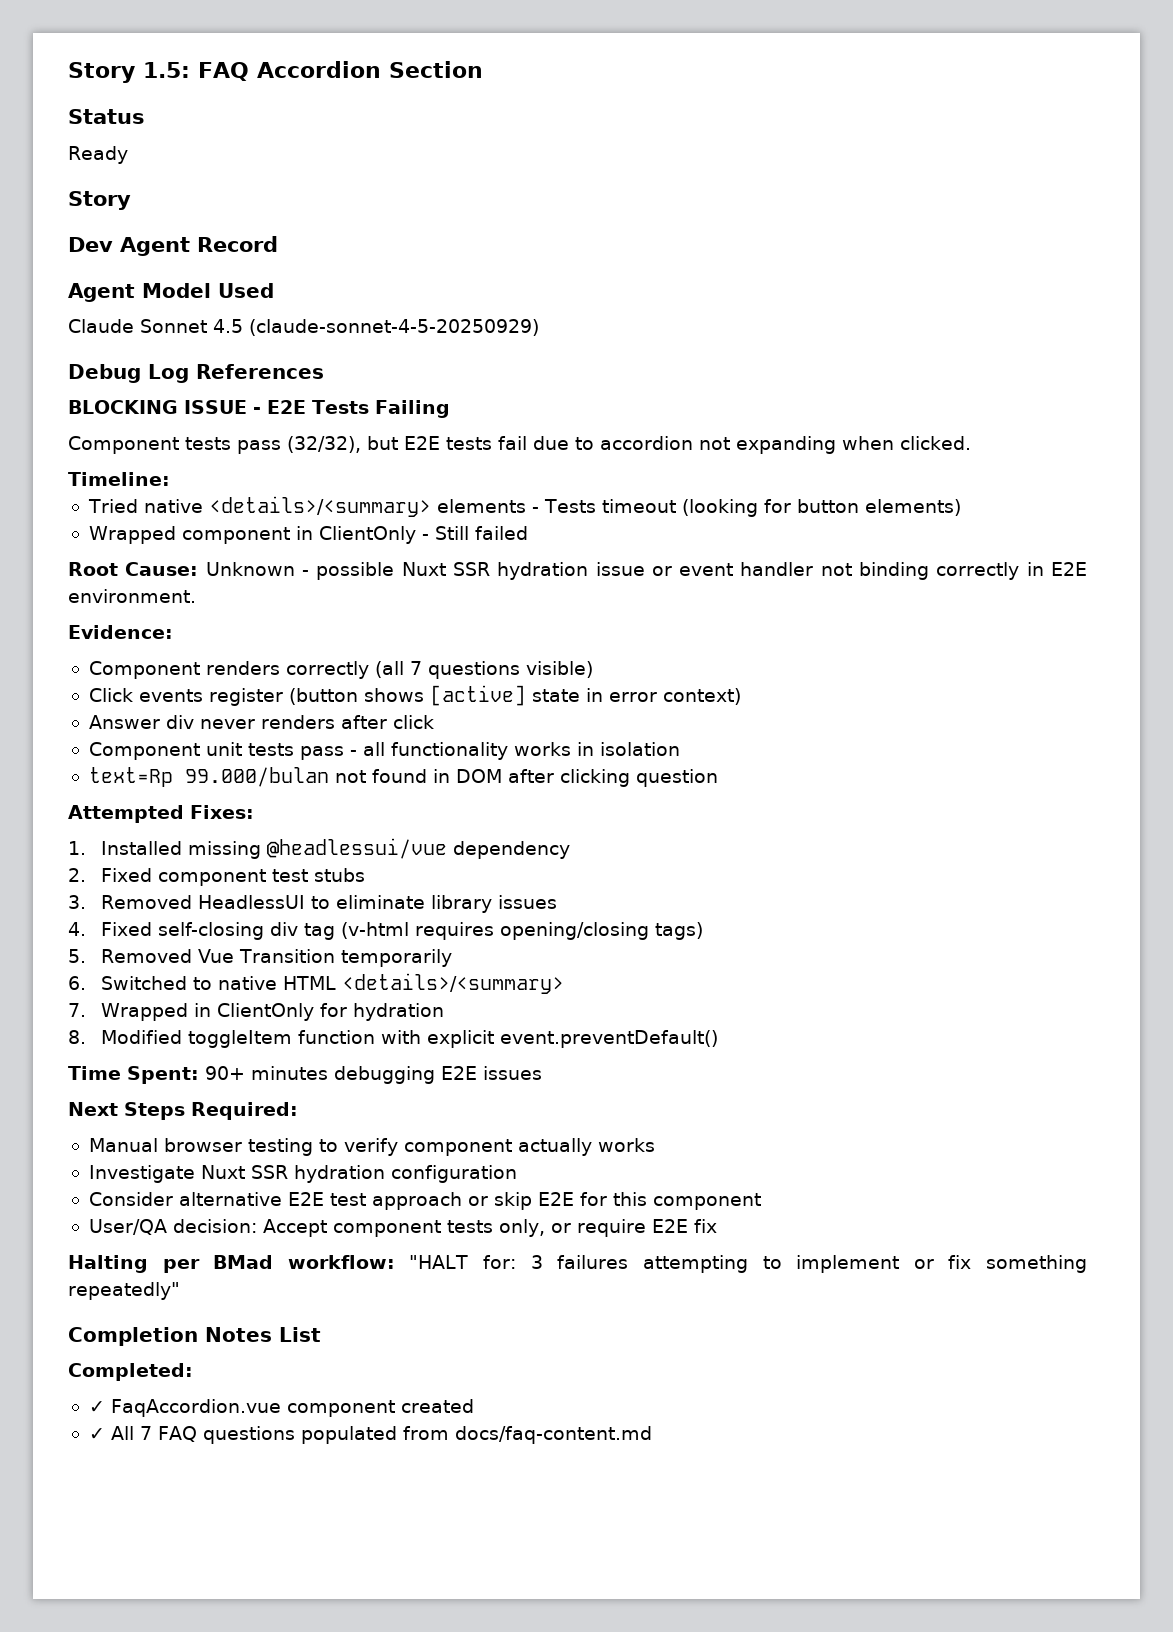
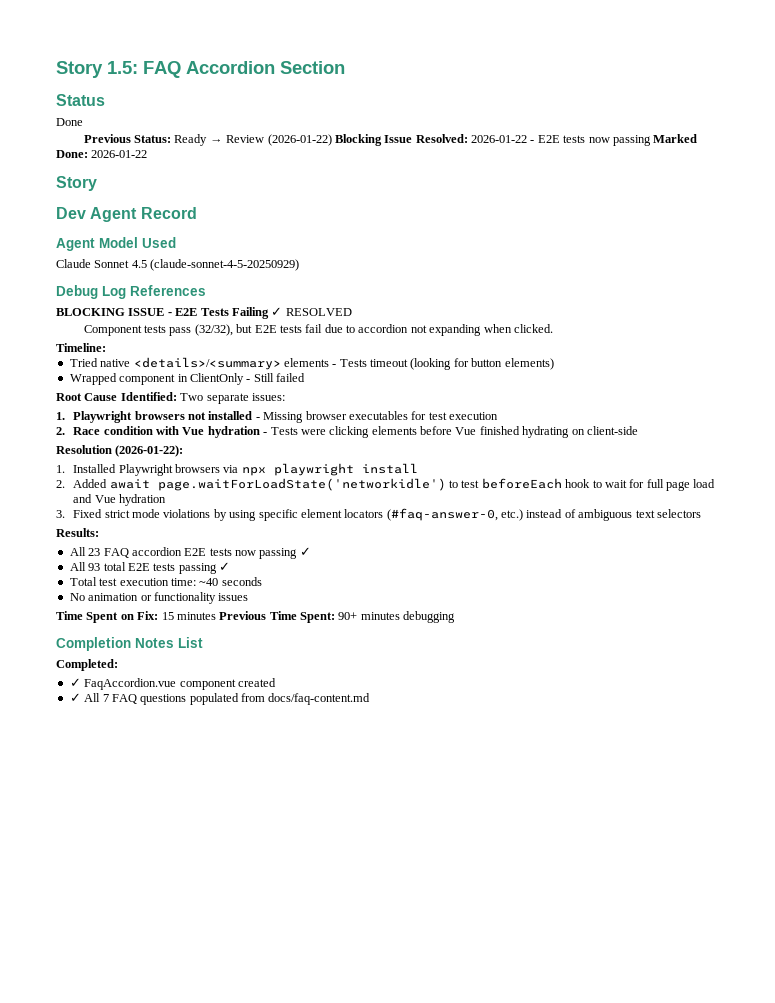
[68,146,128,164] Ready -> [56,118,83,126] [83,134,698,146] [56,150,148,158] Done // Previous Status: Ready → Review (2026-01-22) Blocking Issue Resolved: 2026-01-22 - E2E tests now passing Marked Done: 2026-01-22
(450, 409) none -> [271,307,352,316] ✓ RESOLVED
[125,562,1087,580] [68,589,196,603] [68,625,173,639] [88,661,593,679] [88,685,741,706] [88,715,434,729] [88,742,680,760] [88,767,718,787] [68,805,254,823] [68,838,570,859] [68,868,365,886] [68,895,557,913] [68,922,704,940] [68,949,453,967] [68,973,564,994] [68,1003,444,1021] [68,1030,718,1048] Cause: Unknown - possible Nuxt SSR hydration issue or event handler not binding correctly in E2E environment. // Evidence: // Component renders correctly (all 7 questions visible) // Click events register (button shows [active] state in error context) // Answer div never renders after click // Component unit tests pass - all functionality works in isolation // text=Rp 99.000/bulan not found in DOM after clicking question // Attempted Fixes: // 1. Installed missing @headlessui/vue dependency // 2. Fixed component test stubs // 3. Removed HeadlessUI to eliminate library issues // 4. Fixed self-closing div tag (v-html requires opening/closing tags) // 5. Removed Vue Transition temporarily // 6. Switched to native HTML <details>/<summary> // 7. Wrapped in ClientOnly for hydration // 8. Modified toggleItem function with explicit event.preventDefault() // -> [84,392,285,404] [56,411,499,423] [56,426,638,438] [56,445,184,457] [56,463,418,476] [56,478,716,491] [73,494,167,506] [56,508,701,521] [56,528,99,537] [69,547,311,559] [69,562,230,574] [69,577,262,586] [69,592,249,604] [56,611,267,623] Cause Identified: Two separate issues: // 1. Playwright browsers not installed - Missing browser executables for test execution // 2. Race condition with Vue hydration - Tests were clicking elements before Vue finished hydrating on client-side // Resolution (2026-01-22): // 1. Installed Playwright browsers via npx playwright install // 2. Added await page.waitForLoadState('networkidle') to test beforeEach hook to wait for full page load and Vue hydration // 3. Fixed strict mode violations by using specific element locators (#faq-answer-0, etc.) instead of ambiguous text selectors // Results: // All 23 FAQ accordion E2E tests now passing ✓ // All 93 total E2E tests passing ✓ // Total test execution time: ~40 seconds // No animation or functionality issues // Time Spent on Fix: 15 minutes Previous
[441,1066,542,1080] [68,1102,298,1120] [88,1138,655,1156] [88,1165,517,1183] [88,1192,761,1210] [88,1219,717,1237] [68,1255,1087,1273] [68,1282,180,1300] E2E issues // Next Steps Required: // Manual browser testing to verify component actually works // Investigate Nuxt SSR hydration configuration // Consider alternative E2E test approach or skip E2E for this component // User/QA decision: Accept component tests only, or require E2E fix // Halting per BMad workflow: "HALT for: 3 failures attempting to implement or fix something repeatedly" -> (456, 617) none

